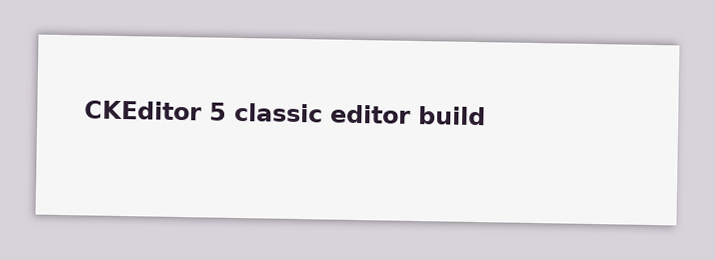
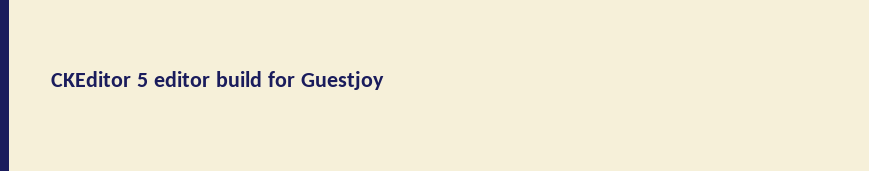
[234,102,323,123] classic -> (148, 80) none
(486, 116) none -> [267,71,384,90] for Guestjoy

